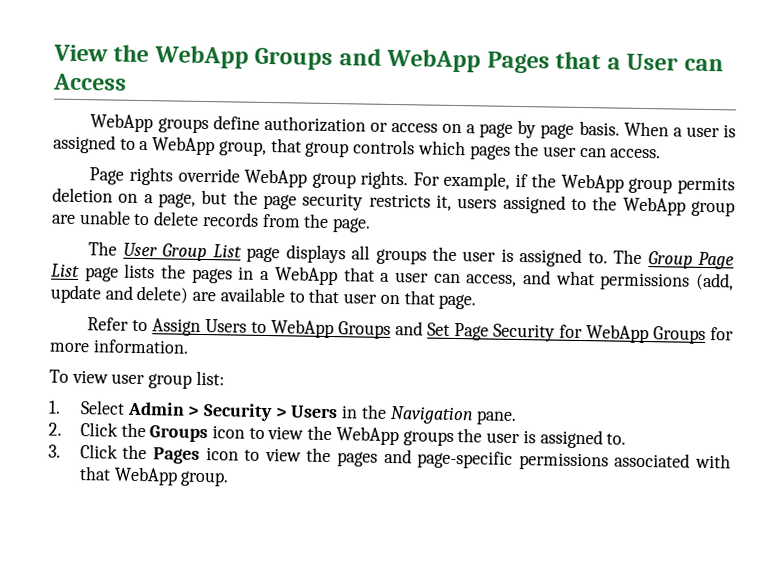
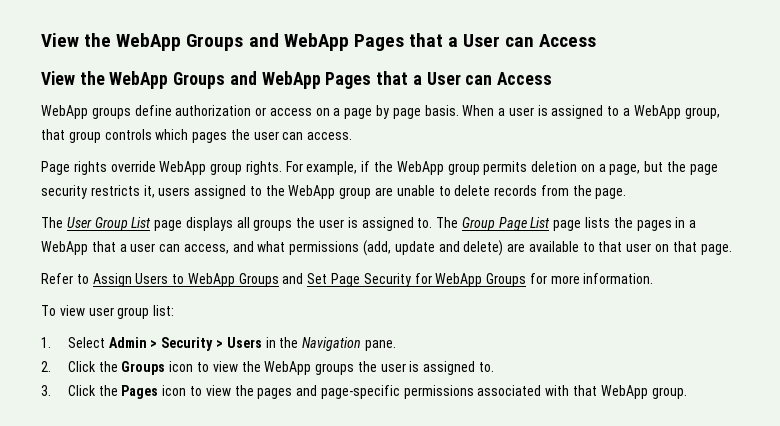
(127, 82) none -> [41,71,552,89] // View the WebApp Groups and WebApp Pages that a User can Access

